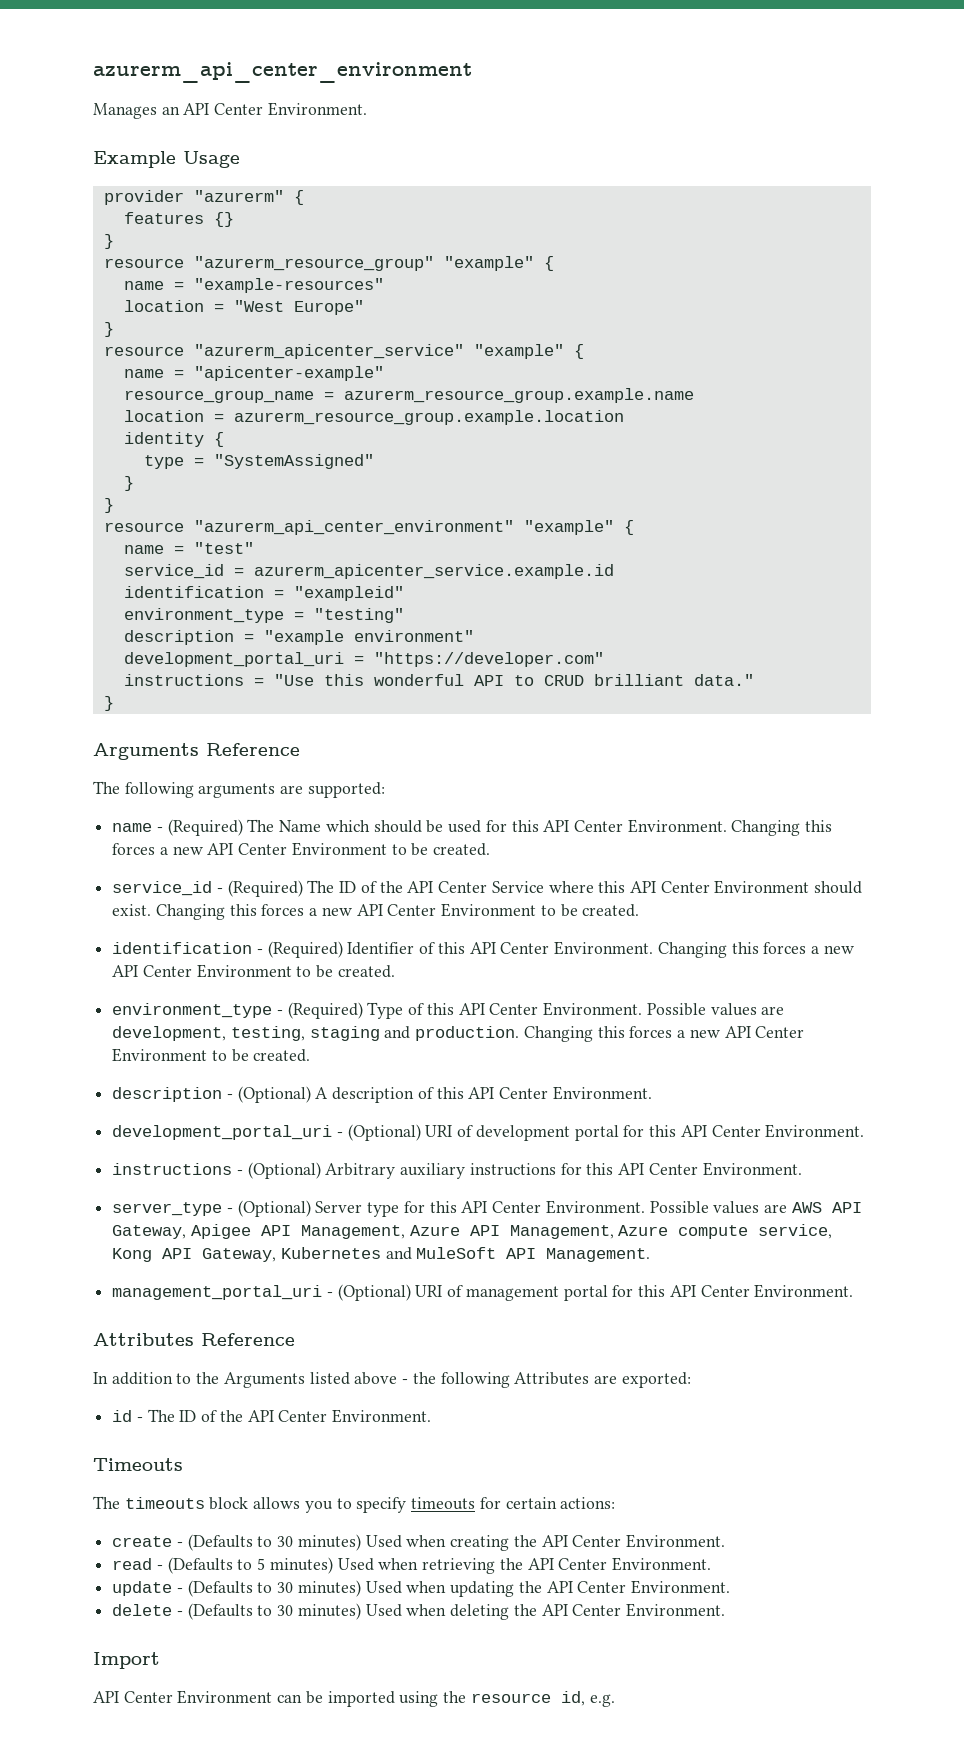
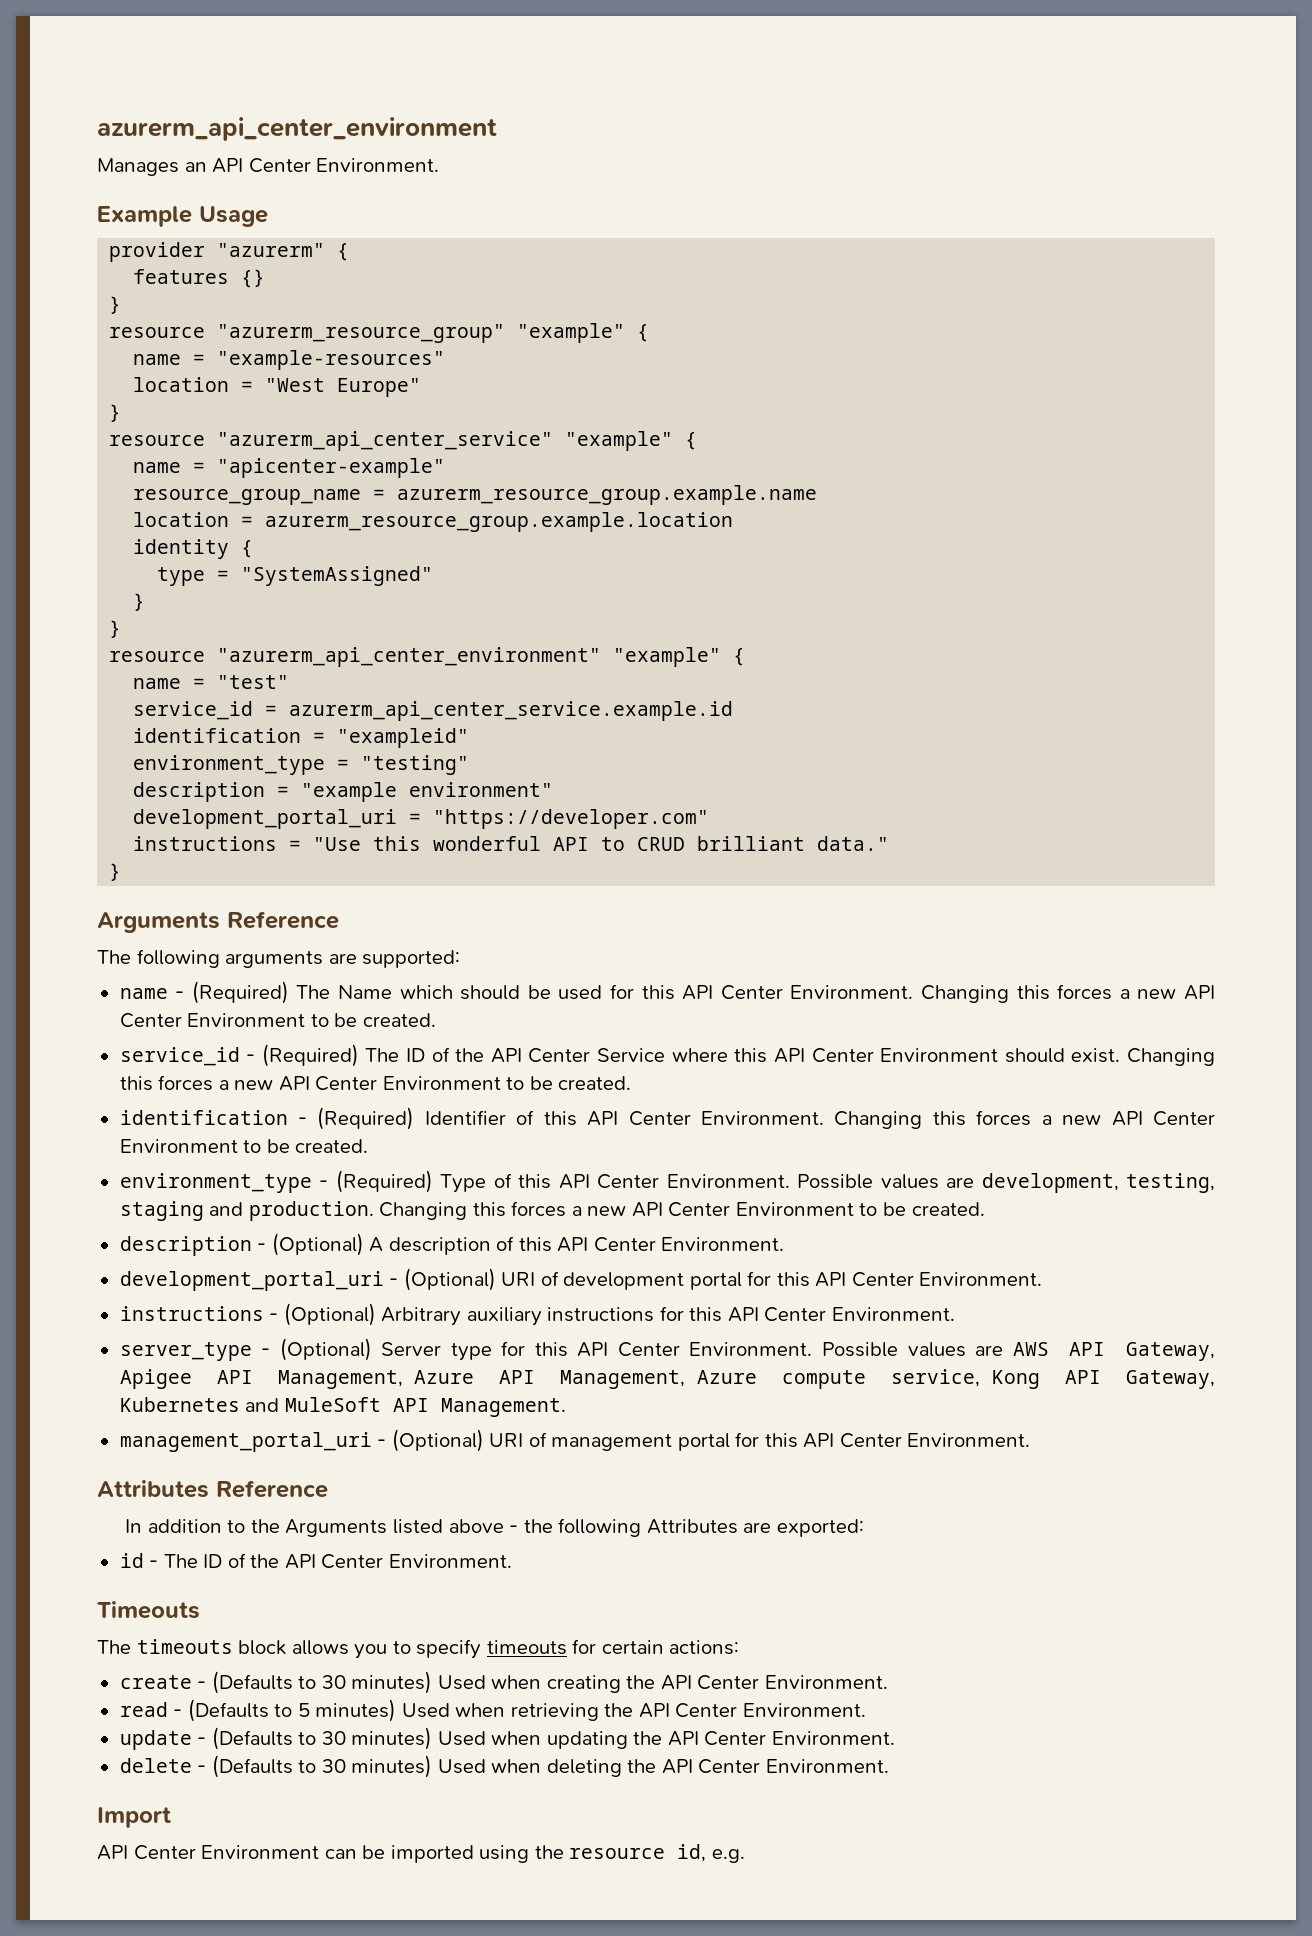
[193,344,464,359] "azurerm_apicenter_service" -> [217,431,554,451] "azurerm_api_center_service"
[253,564,614,579] azurerm_apicenter_service.example.id -> [289,701,734,721] azurerm_api_center_service.example.id

